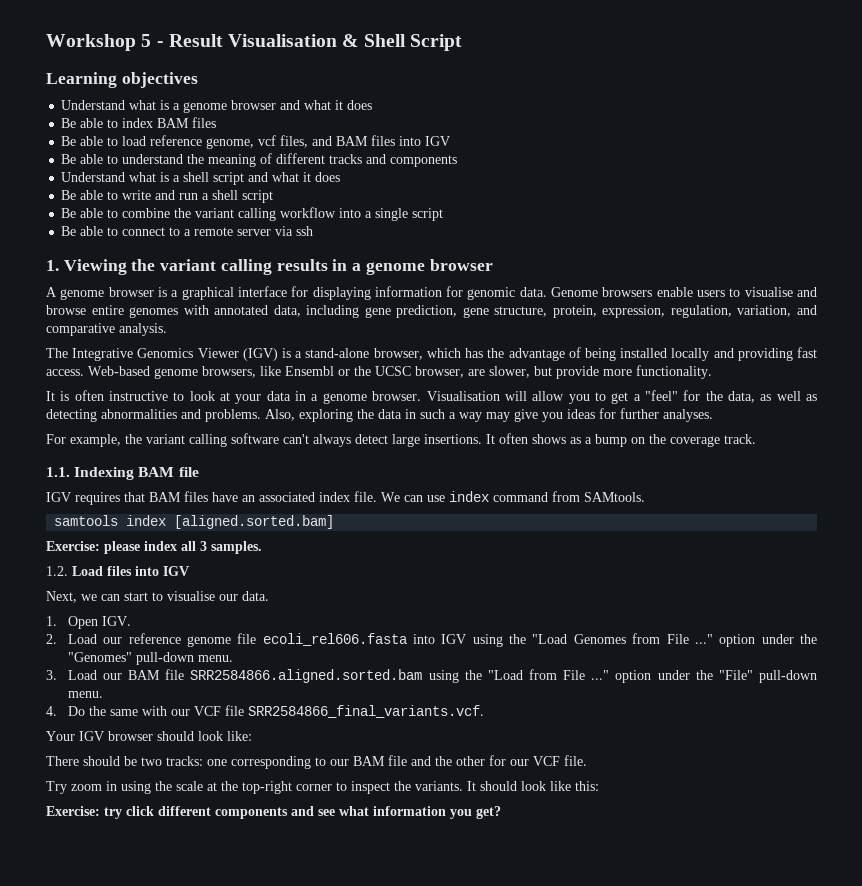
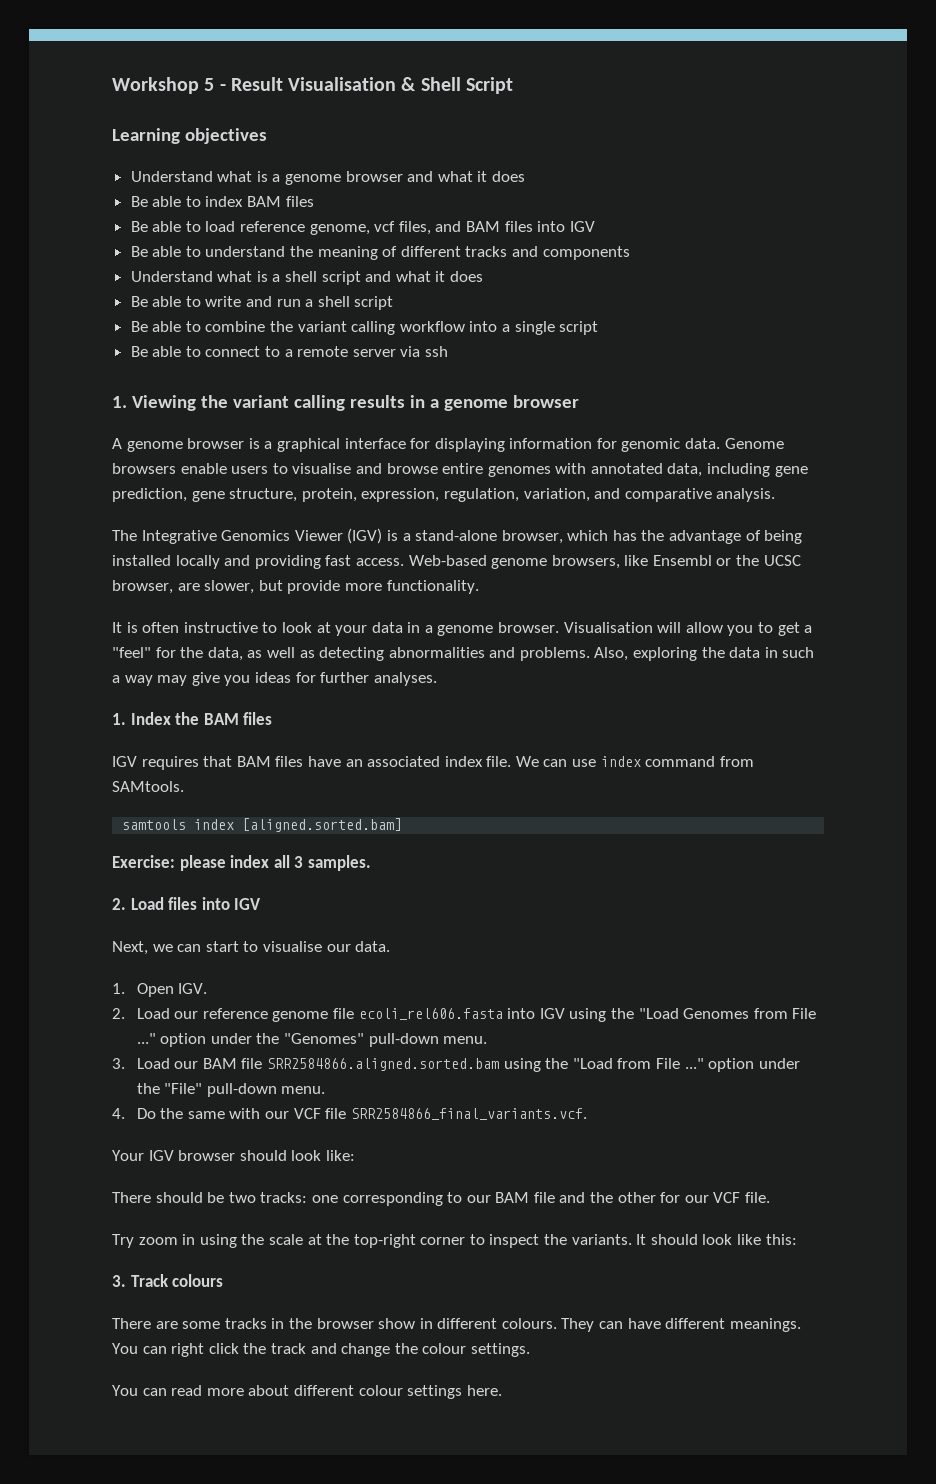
[46,433,756,447] [46,467,199,480] For example, the variant calling software can't always detect large insertions. It often shows as a bump on the coverage track. // 1.1. Indexing BAM file -> [112,712,273,725] 1. Index the BAM files
[46,566,68,576] 1.2. -> [112,898,126,910] 2.
[46,806,501,819] Exercise: try click different components and see what information you get? -> [112,1274,224,1287] [112,1318,801,1332] [112,1343,530,1357] [112,1385,502,1399] 3. Track colours // There are some tracks in the browser show in different colours. They can have different meanings. You can right click the track and change the colour settings. // You can read more about different colour settings here.

